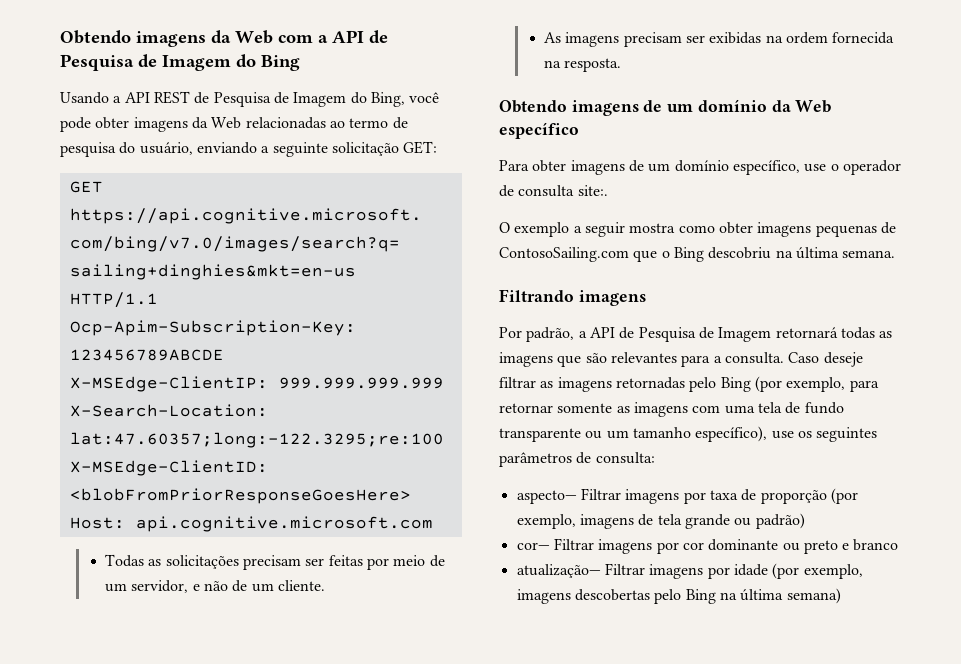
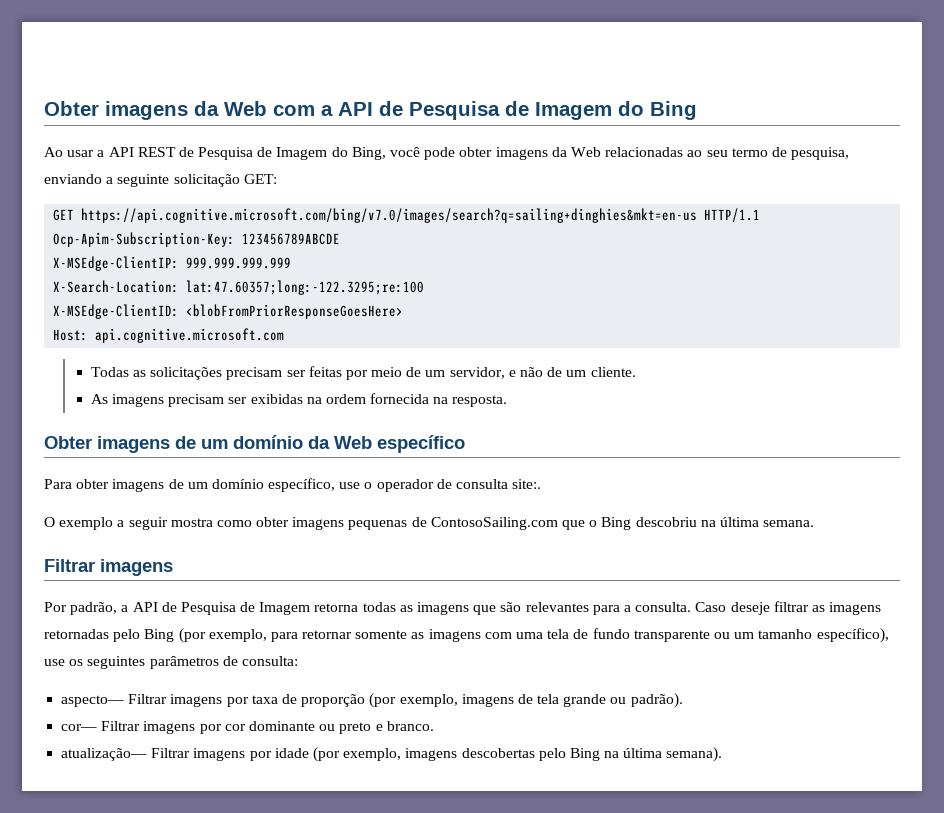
[60,30,131,44] Obtendo -> [44,101,99,116] Obter
[60,92,109,104] Usando -> [44,147,95,157] Ao usar
(345, 124) none -> [706,150,728,157] seu
[60,142,193,157] pesquisa do usuário, -> [791,147,850,160] pesquisa,
[499,100,567,113] Obtendo -> [44,436,92,449] Obter
[499,289,574,302] Filtrando -> [44,559,95,572] Filtrar
[775,327,838,338] retornará -> [314,603,359,612] retorna
[755,513,805,529] padrão) -> [630,693,683,708] padrão).
[853,539,899,551] branco -> [386,721,434,731] branco.
[786,588,841,604] semana) -> [666,747,723,762] semana).

